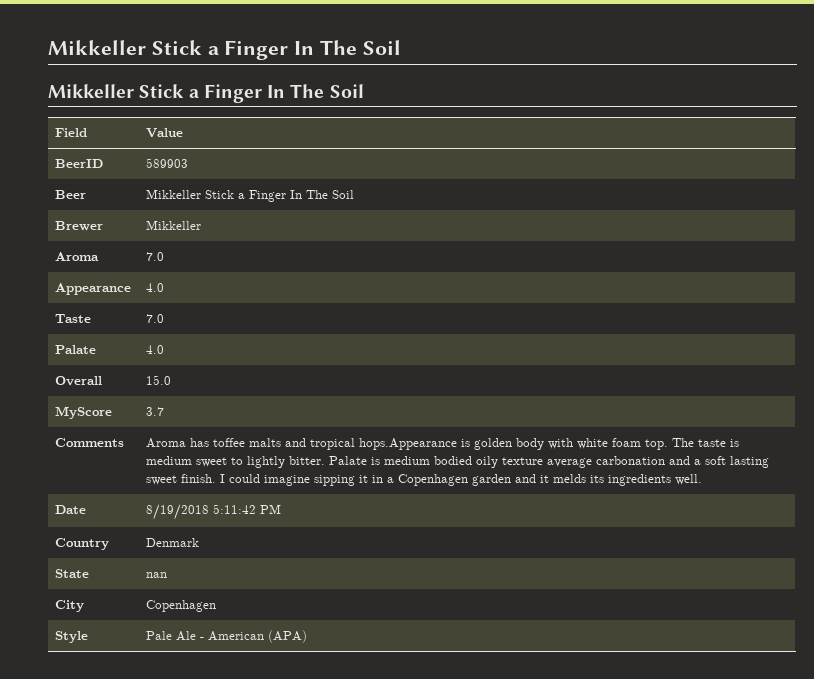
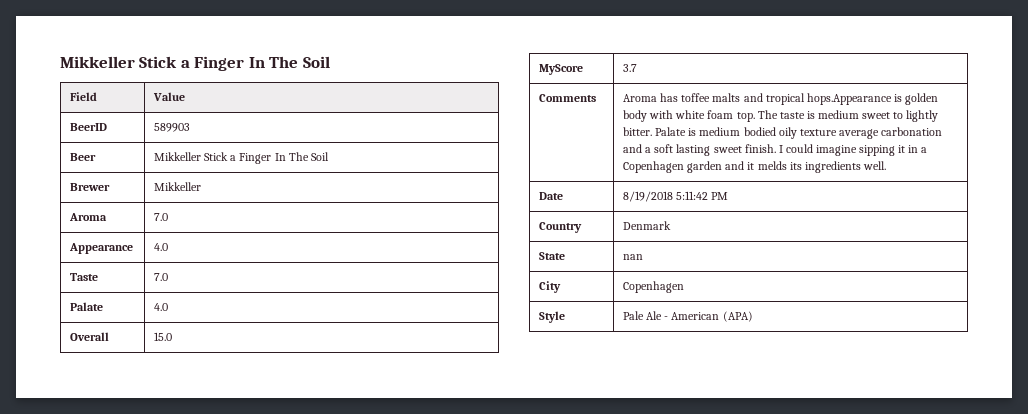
[48,40,401,60] [48,84,364,103] Mikkeller Stick a Finger In The Soil // Mikkeller Stick a Finger In The Soil -> [60,56,330,71] Mikkeller Stick a Finger In The Soil

